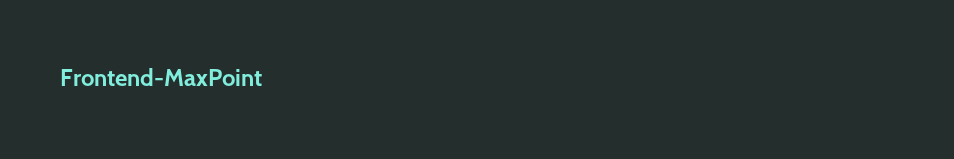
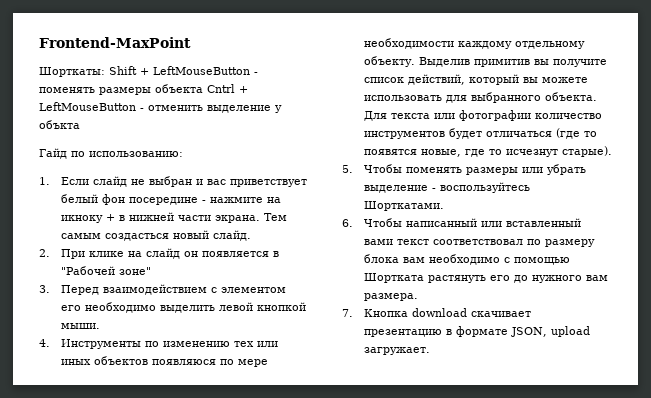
(262, 77) none -> [39,66,258,77] [39,84,248,95] [39,102,282,113] [39,120,80,129] [39,148,183,159] [39,176,307,187] [60,194,281,205] [60,212,287,223] [60,230,251,241] [39,248,279,259] [60,266,151,275] [39,284,286,295] [60,302,306,313] [60,323,100,329] [39,339,278,349] [60,356,268,367] [363,38,585,49] [363,56,607,67] [363,74,588,85] [363,92,597,103] [363,110,602,121] [363,128,597,139] [363,146,612,157] [342,164,586,175] [363,182,530,193] [363,201,444,211] [342,218,581,227] [363,239,595,247] [363,254,570,265] [363,273,608,283] [363,293,418,301] [342,308,531,317] [363,326,590,337] [363,347,430,355] // Шорткаты: Shift + LeftMouseButton - поменять размеры объекта Cntrl + LeftMouseButton - отменить выделение у объкта // Гайд по использованию: // 1. Если слайд не выбран и вас приветствует белый фон посередине - нажмите на икноку + в нижней части экрана. Тем самым создасться новый слайд. // 2. При клике на слайд он появляется в "Рабочей зоне" // 3. Перед взаимодействием с элементом его необходимо выделить левой кнопкой мыши. // 4. Инструменты по изменению тех или иных объектов появляюся по мере необходимости каждому отдельному объекту. Выделив примитив вы получите список действий, который вы можете использовать для выбранного объекта. Для текста или фотографии количество инструментов будет отличаться (где то появятся новые, где то исчезнут старые). // 5. Чтобы поменять размеры или убрать выделение - воспользуйтесь Шорткатами. // 6. Чтобы написанный или вставленный вами текст соответствовал по размеру блока вам необходимо с помощью Шортката растянуть его до нужного вам размера. // 7. Кнопка download скачивает презентацию в формате JSON, upload загружает.

